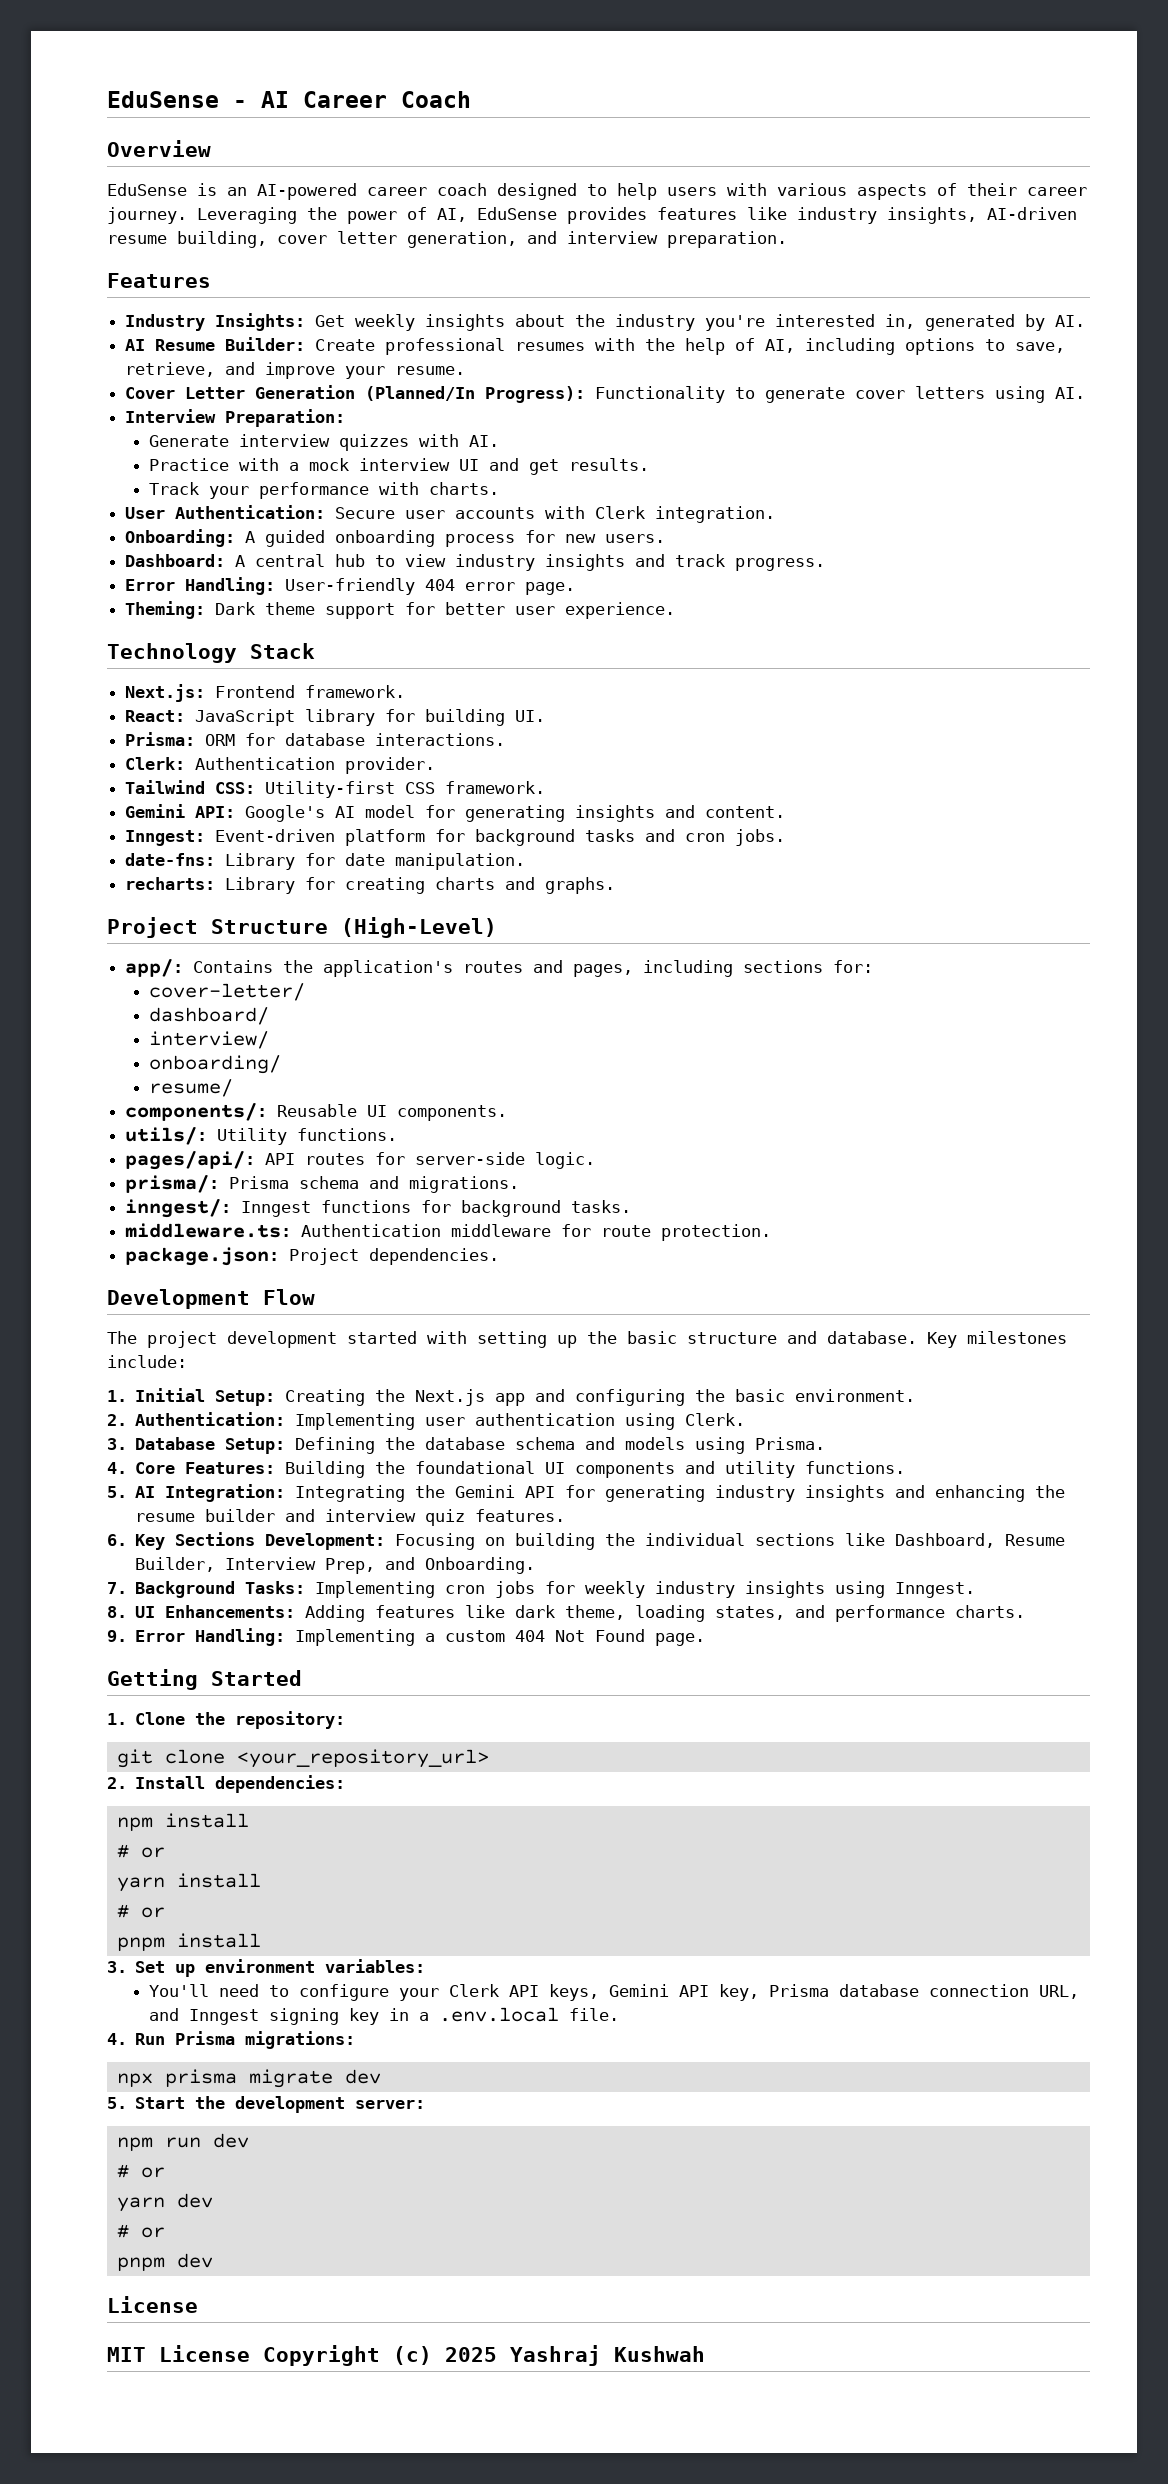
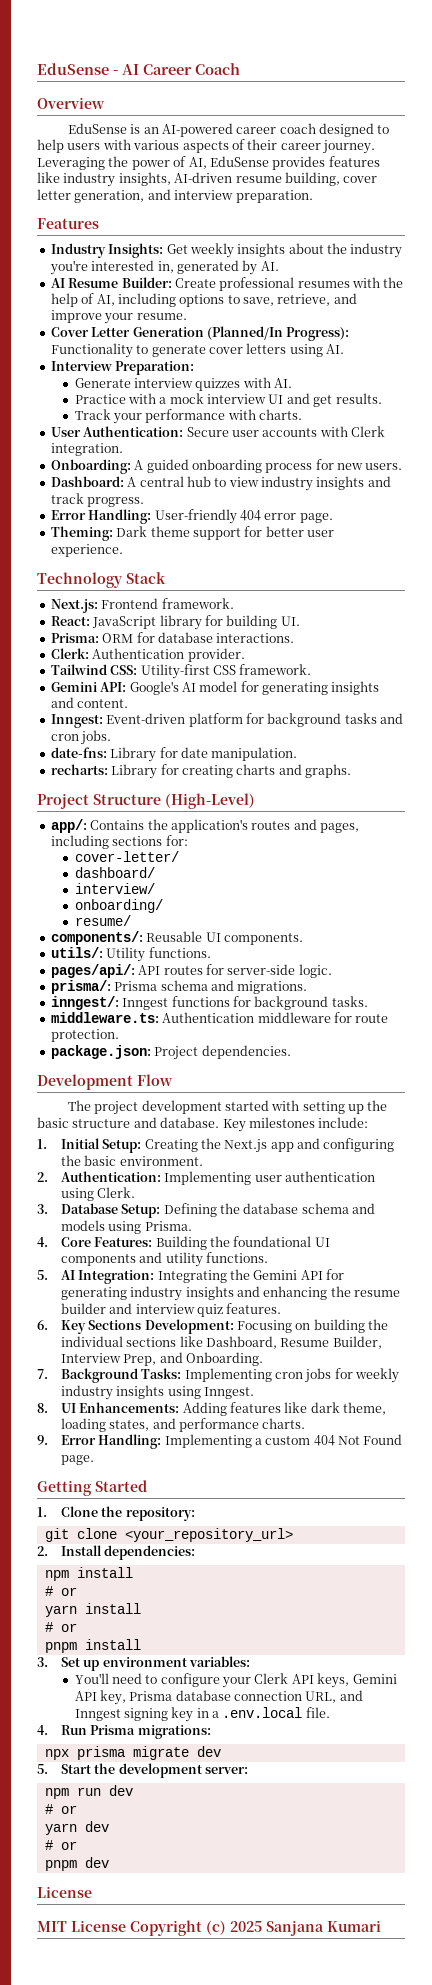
[510,2345,705,2366] Yashraj Kushwah -> [266,1920,381,1936] Sanjana Kumari

